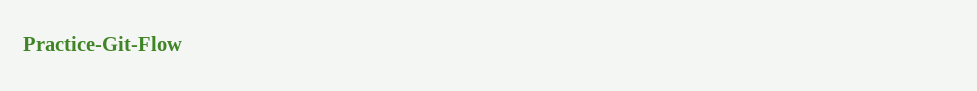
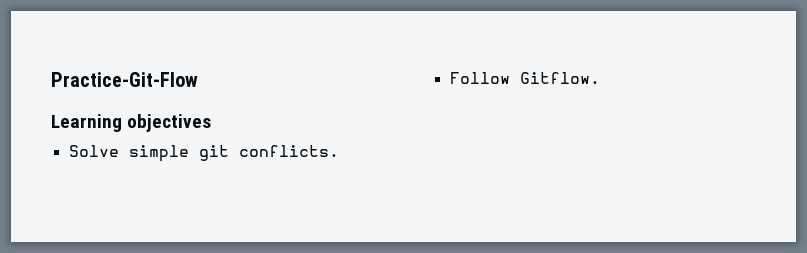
(182, 43) none -> [51,114,212,132] [68,145,339,162] [449,72,600,84] // Learning objectives // Solve simple git conflicts. // Follow Gitflow.

